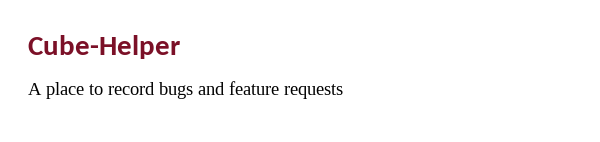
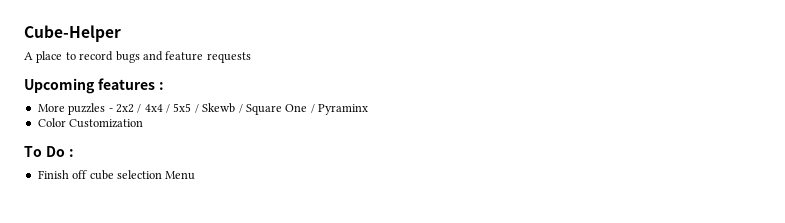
(343, 91) none -> [24,78,164,94] [37,103,368,115] [37,118,144,128] [24,146,74,157] [37,170,196,180] // Upcoming features : // More puzzles - 2x2 / 4x4 / 5x5 / Skewb / Square One / Pyraminx // Color Customization // To Do : // Finish off cube selection Menu

